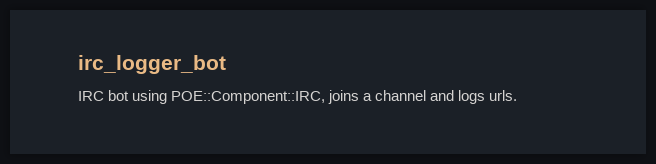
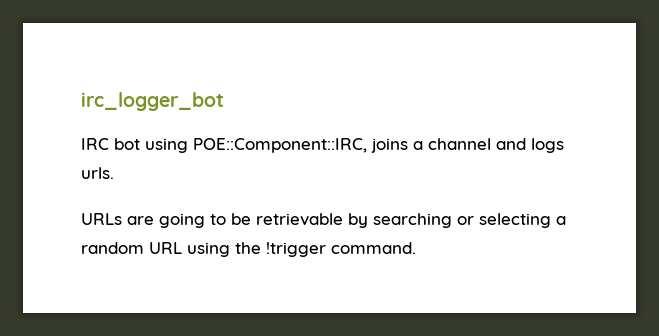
(518, 95) none -> [81,213,566,228] [81,242,416,257] // URLs are going to be retrievable by searching or selecting a random URL using the !trigger command.

